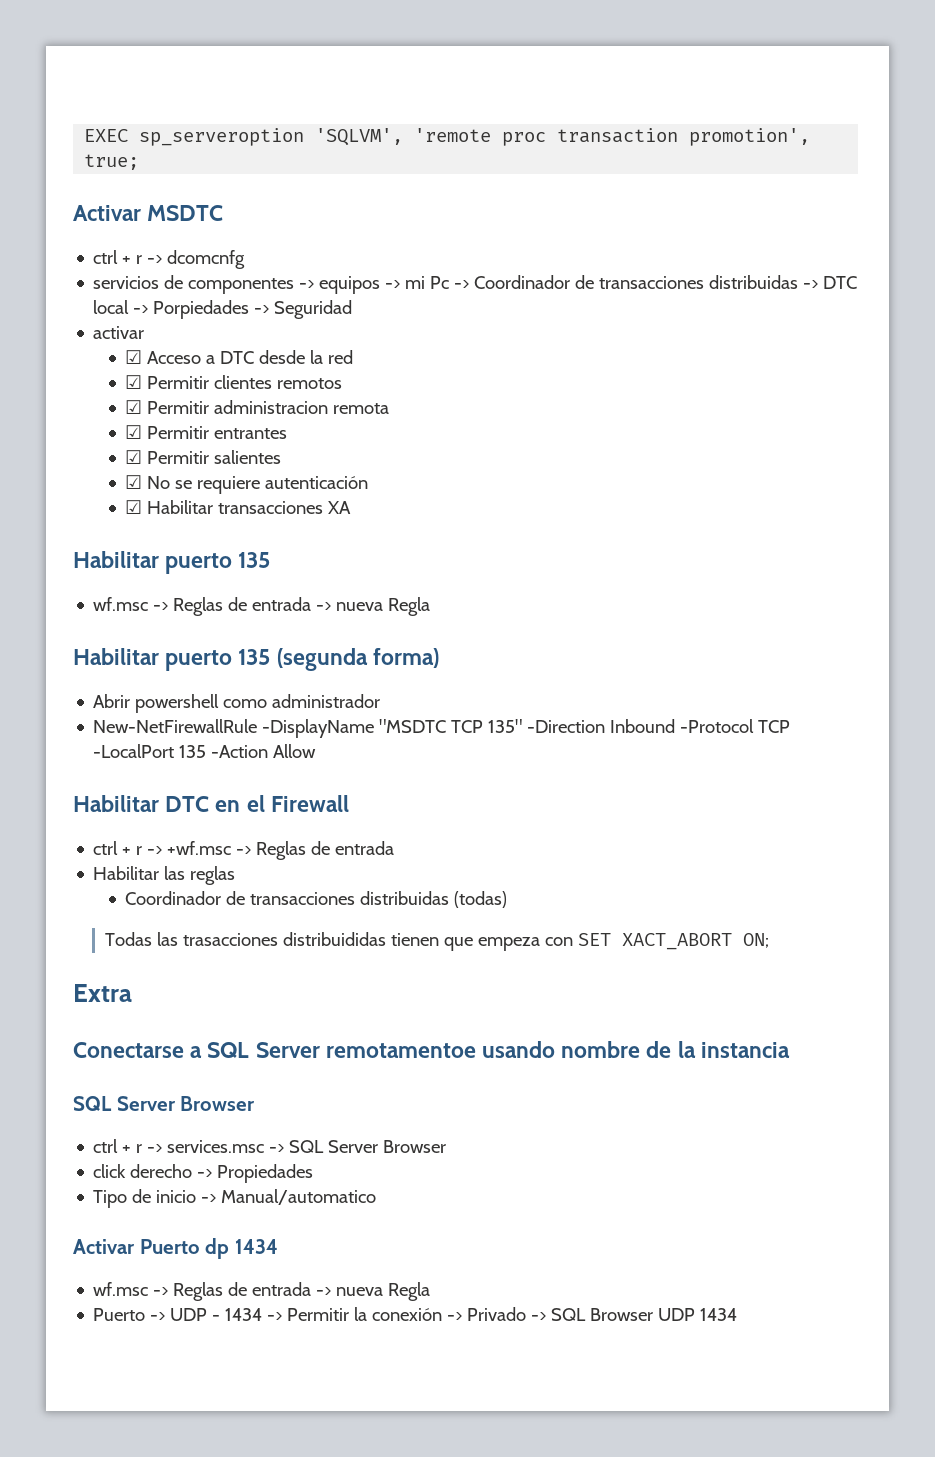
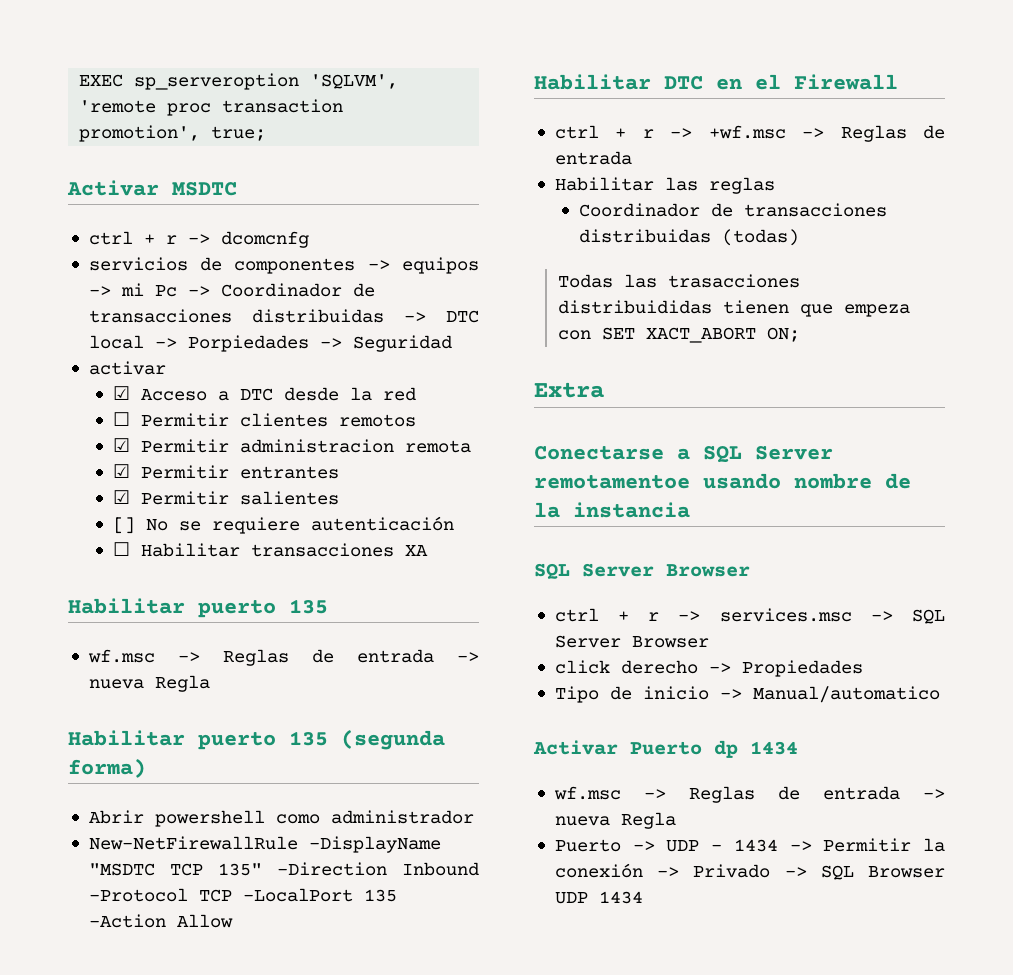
[125,375,143,389] ☑ -> [112,412,130,426] ☐
[125,475,143,489] ☑ -> [112,517,135,534] []
[125,500,143,514] ☑ -> [112,542,130,556] ☐

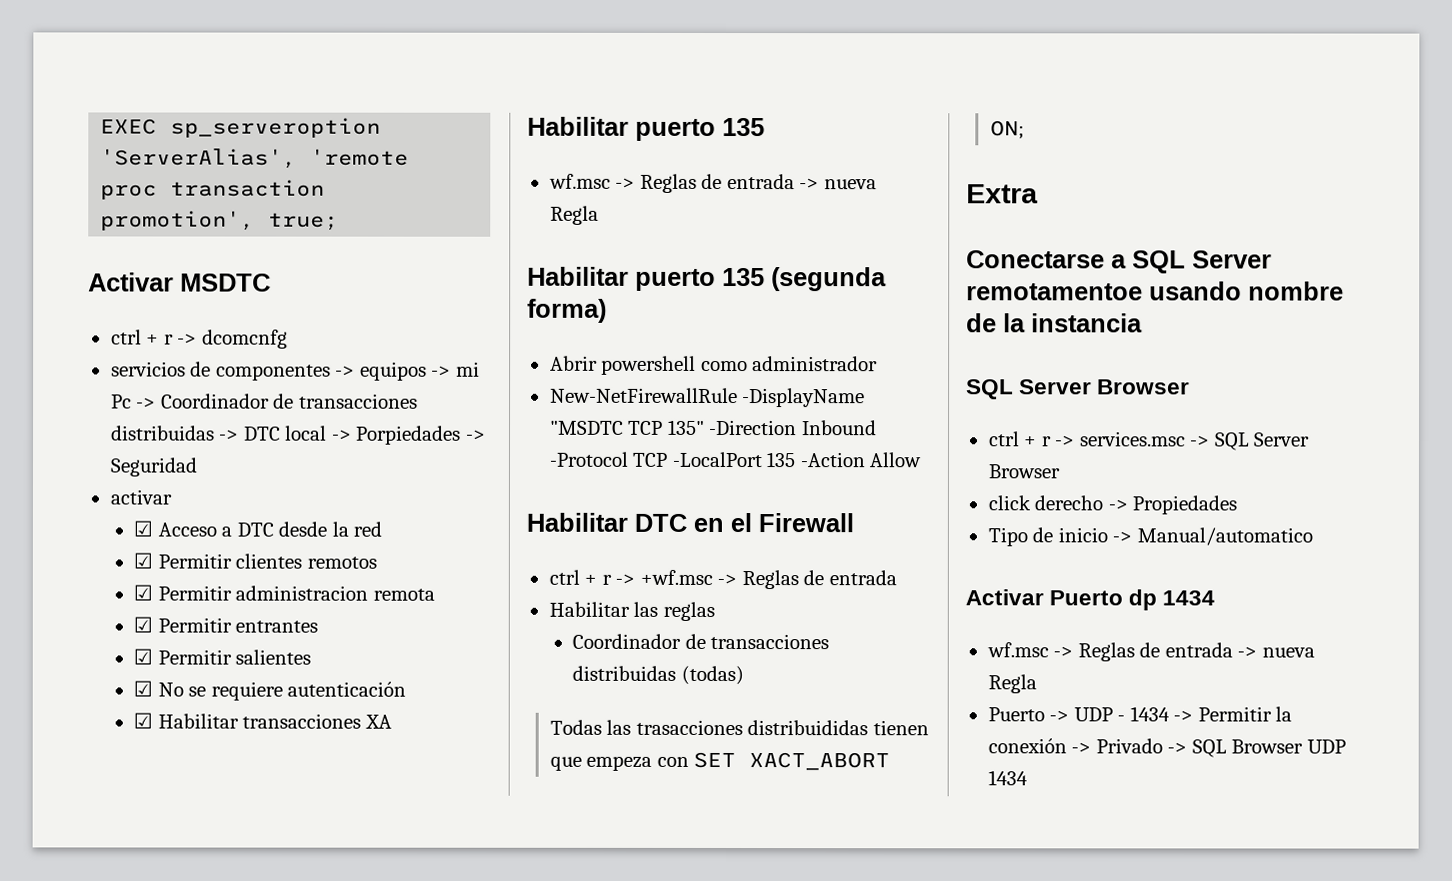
[310,74,399,89] 'SQLVM', -> [100,148,298,169] 'ServerAlias',
[112,412,130,426] ☐ -> [133,552,154,569] ☑
[112,517,135,534] [] -> [133,680,154,697] ☑
[112,542,130,556] ☐ -> [133,712,154,729] ☑

